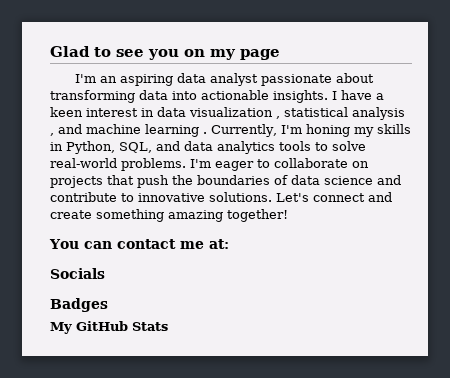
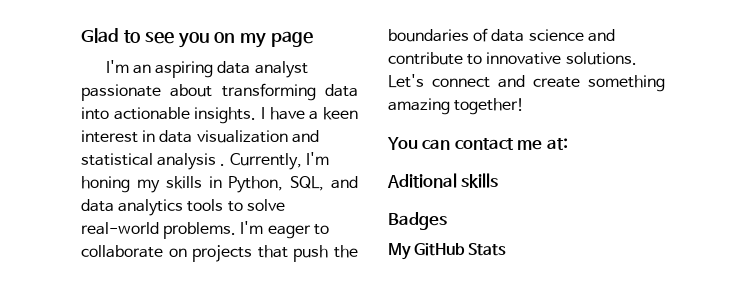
[276,116,280,119] , -> [291,130,319,143] and
[50,124,199,137] , and machine learning -> (217, 161) none
[50,268,105,279] Socials -> [387,173,499,188] Aditional skills

